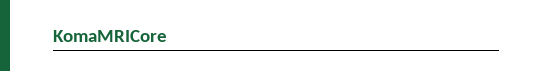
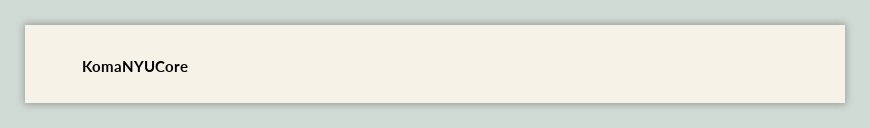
[53,30,167,42] KomaMRICore -> [82,61,188,72] KomaNYUCore

